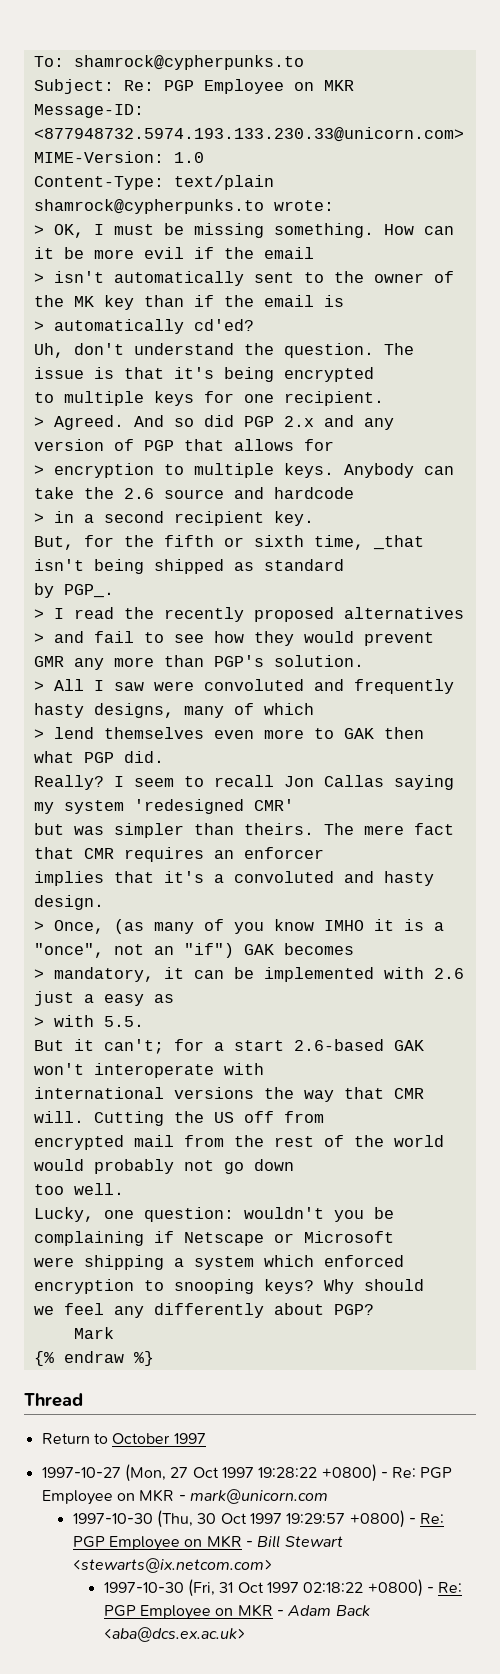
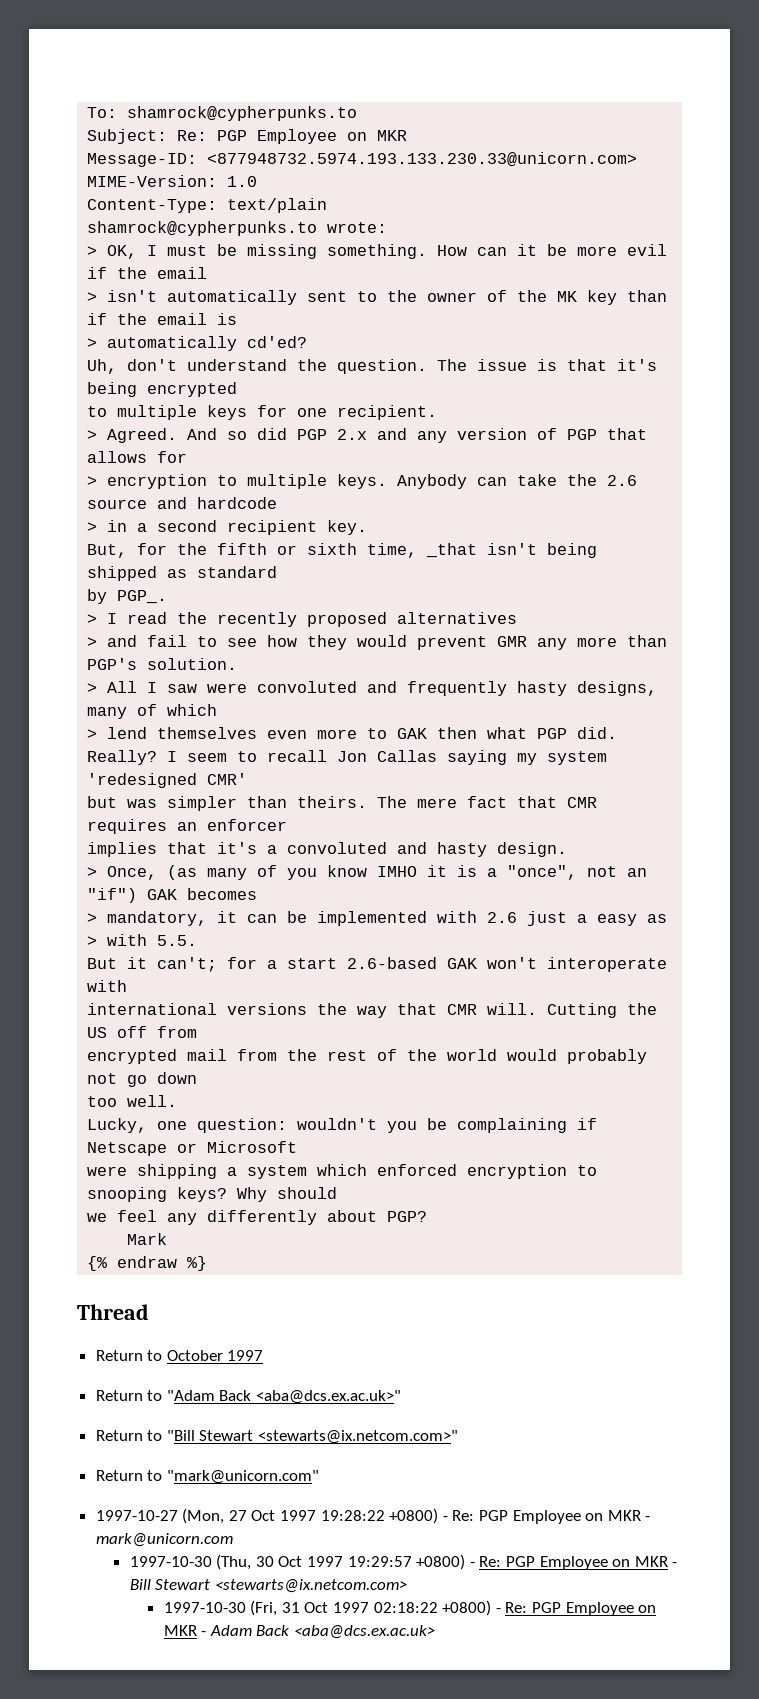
(206, 1438) none -> [95,1390,402,1404] [95,1430,459,1444] [95,1470,319,1484] // Return to "Adam Back <aba@dcs.ex.ac.uk>" // Return to "Bill Stewart <stewarts@ix.netcom.com>" // Return to "mark@unicorn.com"

